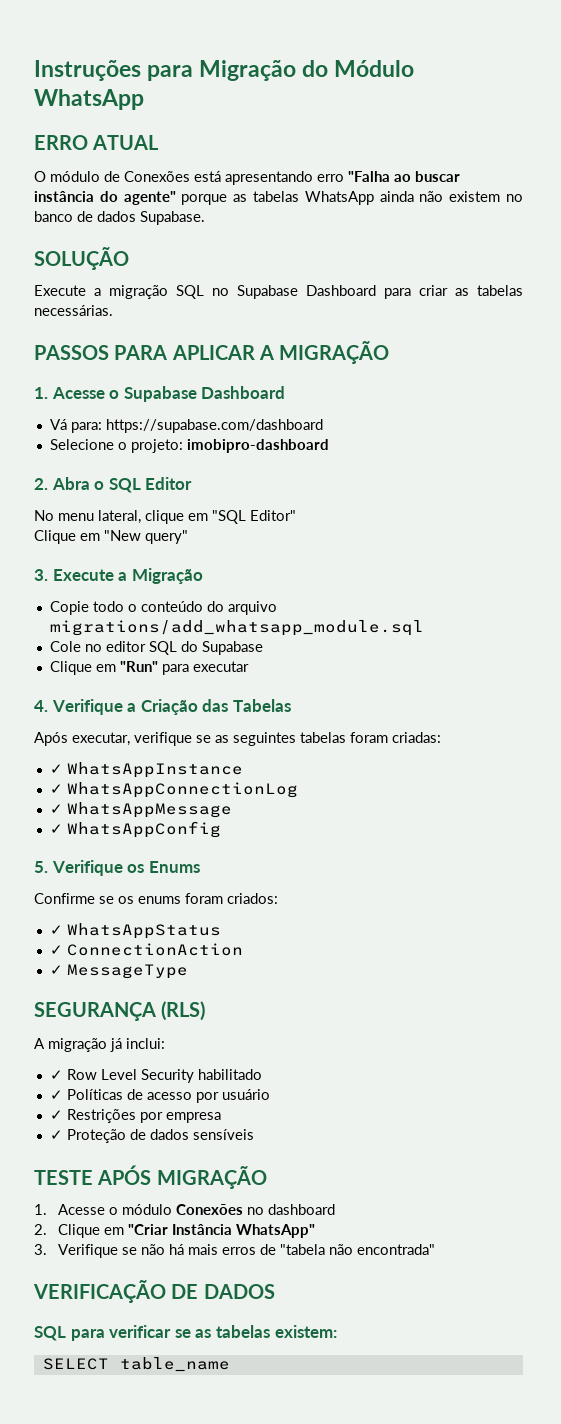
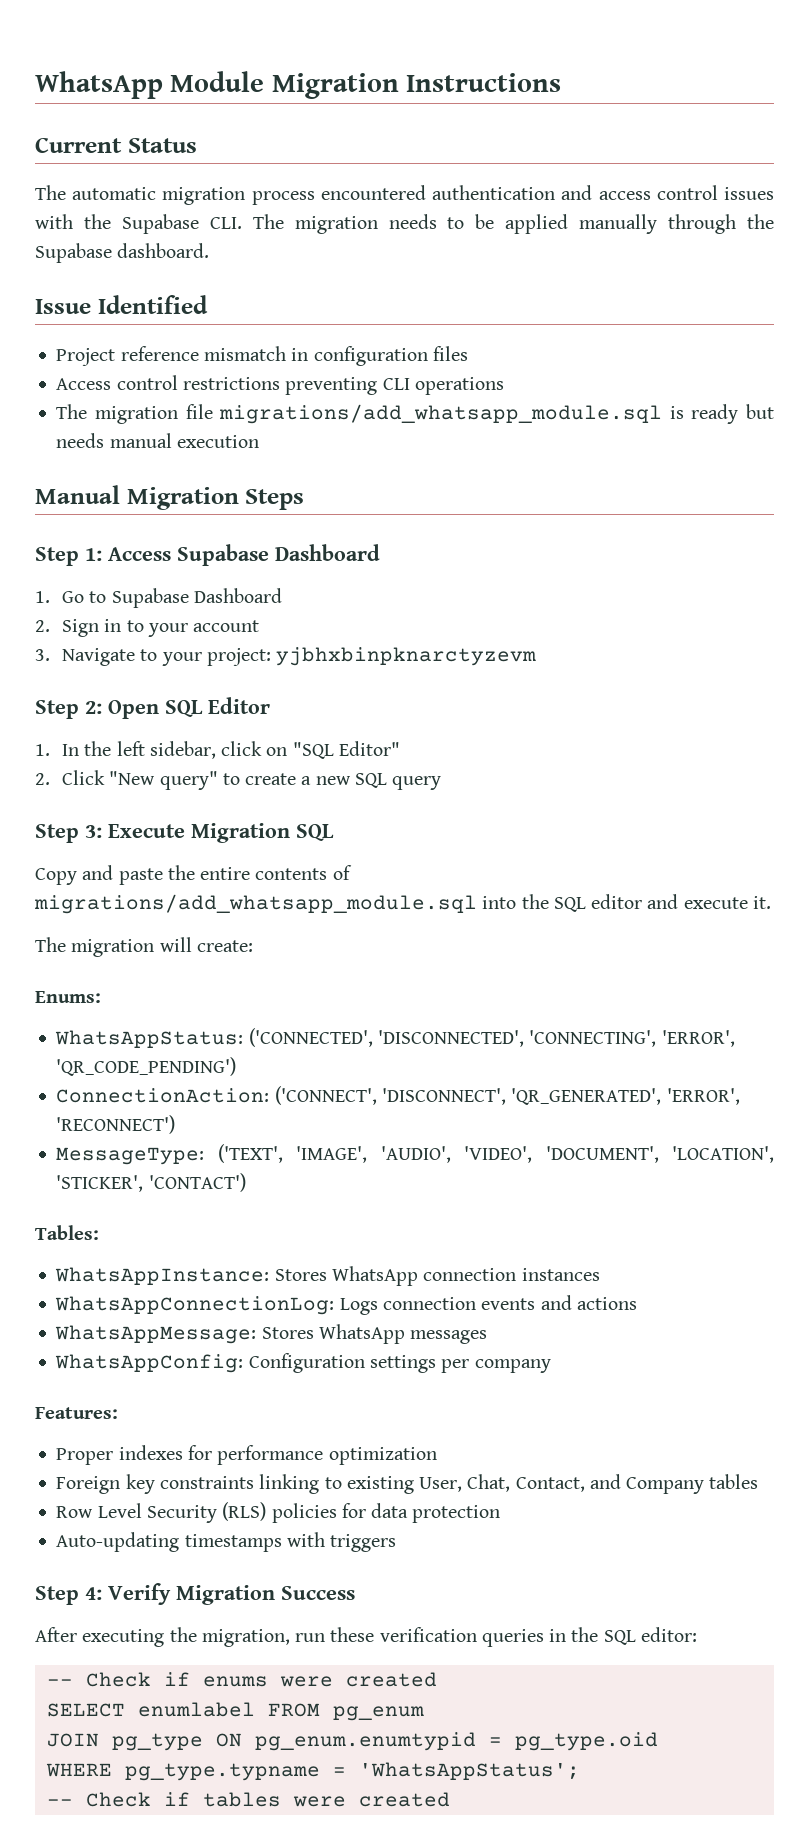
[34,60,415,81] [34,89,144,110] [34,135,160,150] [34,171,460,185] [34,191,523,205] [34,211,205,225] [34,247,129,270] [34,285,523,299] [34,305,113,316] [34,341,390,364] [34,386,286,402] [49,419,323,433] [49,439,329,453] [34,477,193,493] [34,510,208,524] Instruções para Migração do Módulo WhatsApp // ERRO ATUAL // O módulo de Conexões está apresentando erro "Falha ao buscar instância do agente" porque as tabelas WhatsApp ainda não existem no banco de dados Supabase. // SOLUÇÃO // Execute a migração SQL no Supabase Dashboard para criar as tabelas necessárias. // PASSOS PARA APLICAR A MIGRAÇÃO // 1. Acesse o Supabase Dashboard // Vá para: https://supabase.com/dashboard // Selecione o projeto: imobipro-dashboard // 2. Abra o SQL Editor // No menu lateral, clique em -> [35,71,562,99] [35,137,197,153] [35,185,774,205] [35,214,774,234] [35,243,210,263] [35,295,208,314] [56,346,468,366] [56,375,504,395] [56,404,774,424] [56,433,259,448] [35,485,305,510] [35,544,380,566] [35,588,282,608] [35,619,260,637] [35,647,537,666] [35,697,270,719] [35,741,288,759] WhatsApp Module Migration Instructions // Current Status // The automatic migration process encountered authentication and access control issues with the Supabase CLI. The migration needs to be applied manually through the Supabase dashboard. // Issue Identified // Project reference mismatch in configuration files // Access control restrictions preventing CLI operations // The migration file migrations/add_whatsapp_module.sql is ready but needs manual execution // Manual Migration Steps // Step 1: Access Supabase Dashboard // 1. Go to Supabase Dashboard // 2. Sign in to your account // 3. Navigate to your project: yjbhxbinpknarctyzevm // Step 2: Open SQL Editor // 1. In the left sidebar, click on
[34,530,100,544] Clique em -> [35,770,106,785] 2. Click
[34,568,203,584] [49,601,277,615] [49,620,424,636] [49,641,263,655] [49,661,249,675] [34,699,291,715] [34,732,441,746] [49,762,243,778] [49,782,298,798] [49,802,232,818] [49,821,221,838] [34,860,200,876] [34,893,278,904] [49,923,221,939] [49,943,243,956] [49,964,188,979] [34,1001,206,1021] [34,1038,165,1052] [49,1069,262,1083] [49,1089,270,1103] [49,1109,221,1123] [49,1129,254,1143] [34,1165,267,1189] [34,1204,335,1215] [34,1224,315,1238] [34,1244,435,1258] [33,1280,275,1303] [34,1325,337,1341] [42,1357,230,1372] // 3. Execute a Migração // Copie todo o conteúdo do arquivo migrations/add_whatsapp_module.sql // Cole no editor SQL do Supabase // Clique em "Run" para executar // 4. Verifique a Criação das Tabelas // Após executar, verifique se as seguintes tabelas foram criadas: // ✓ WhatsAppInstance // ✓ WhatsAppConnectionLog // ✓ WhatsAppMessage // ✓ WhatsAppConfig // 5. Verifique os Enums // Confirme se os enums foram criados: // ✓ WhatsAppStatus // ✓ ConnectionAction // ✓ MessageType // SEGURANÇA (RLS) // A migração já inclui: // ✓ Row Level Security habilitado // ✓ Políticas de acesso por usuário // ✓ Restrições por empresa // ✓ Proteção de dados sensíveis // TESTE APÓS MIGRAÇÃO // 1. Acesse o módulo Conexões no dashboard // 2. Clique em "Criar Instância WhatsApp" // 3. Verifique se não há mais erros de "tabela não encontrada" // VERIFICAÇÃO DE DADOS // SQL para verificar se as tabelas existem: // SELECT table_name -> [222,773,442,790] [35,823,334,843] [35,865,352,885] [34,894,771,914] [35,937,253,957] [35,991,101,1003] [55,1028,735,1048] [56,1057,237,1076] [56,1086,740,1105] [56,1115,176,1134] [56,1144,774,1165] [56,1173,246,1192] [35,1225,99,1240] [55,1266,600,1286] [55,1295,637,1315] [55,1324,488,1344] [55,1353,551,1373] [35,1407,118,1419] [56,1445,437,1465] [56,1474,759,1494] [56,1502,501,1523] [56,1532,397,1552] [35,1583,355,1605] [35,1627,697,1647] [46,1672,437,1687] [46,1702,424,1721] [46,1732,658,1751] [45,1762,580,1781] [46,1792,450,1807] to create a new SQL query // Step 3: Execute Migration SQL // Copy and paste the entire contents of migrations/add_whatsapp_module.sql into the SQL editor and execute it. // The migration will create: // Enums: // WhatsAppStatus: ('CONNECTED', 'DISCONNECTED', 'CONNECTING', 'ERROR', 'QR_CODE_PENDING') // ConnectionAction: ('CONNECT', 'DISCONNECT', 'QR_GENERATED', 'ERROR', 'RECONNECT') // MessageType: ('TEXT', 'IMAGE', 'AUDIO', 'VIDEO', 'DOCUMENT', 'LOCATION', 'STICKER', 'CONTACT') // Tables: // WhatsAppInstance: Stores WhatsApp connection instances // WhatsAppConnectionLog: Logs connection events and actions // WhatsAppMessage: Stores WhatsApp messages // WhatsAppConfig: Configuration settings per company // Features: // Proper indexes for performance optimization // Foreign key constraints linking to existing User, Chat, Contact, and Company tables // Row Level Security (RLS) policies for data protection // Auto-updating timestamps with triggers // Step 4: Verify Migration Success // After executing the migration, run these verification queries in the SQL editor: // -- Check if enums were created // SELECT enumlabel FROM pg_enum // JOIN pg_type ON pg_enum.enumtypid = pg_type.oid // WHERE pg_type.typname = 'WhatsAppStatus'; // -- Check if tables were created

